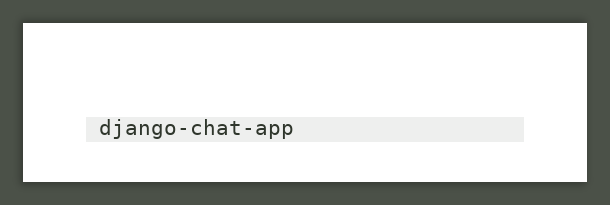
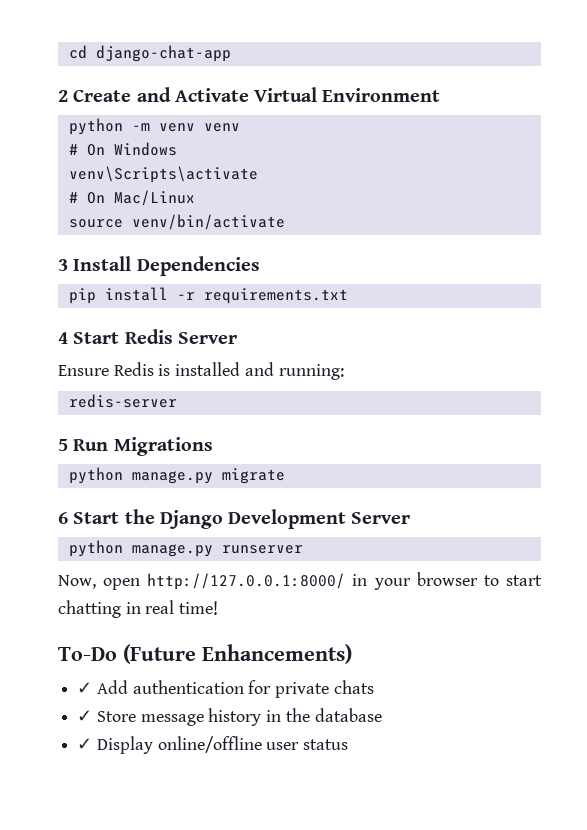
(98, 129) none -> [68,45,87,59] cd
(294, 129) none -> [58,87,441,102] [68,118,240,135] [68,142,177,156] [68,166,258,183] [68,190,195,206] [68,214,285,230] [58,256,260,276] [68,287,348,304] [58,329,237,344] [58,362,344,380] [68,394,177,408] [58,437,213,456] [68,467,285,484] [58,509,411,529] [68,540,303,557] [58,572,543,590] [58,600,219,618] [58,644,352,664] [77,680,374,698] [77,708,382,726] [77,736,349,754] // 2 Create and Activate Virtual Environment // python -m venv venv // # On Windows // venv\Scripts\activate // # On Mac/Linux // source venv/bin/activate // 3 Install Dependencies // pip install -r requirements.txt // 4 Start Redis Server // Ensure Redis is installed and running: // redis-server // 5 Run Migrations // python manage.py migrate // 6 Start the Django Development Server // python manage.py runserver // Now, open http://127.0.0.1:8000/ in your browser to start chatting in real time! // To-Do (Future Enhancements) // ✓ Add authentication for private chats // ✓ Store message history in the database // ✓ Display online/offline user status

